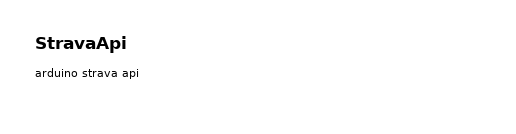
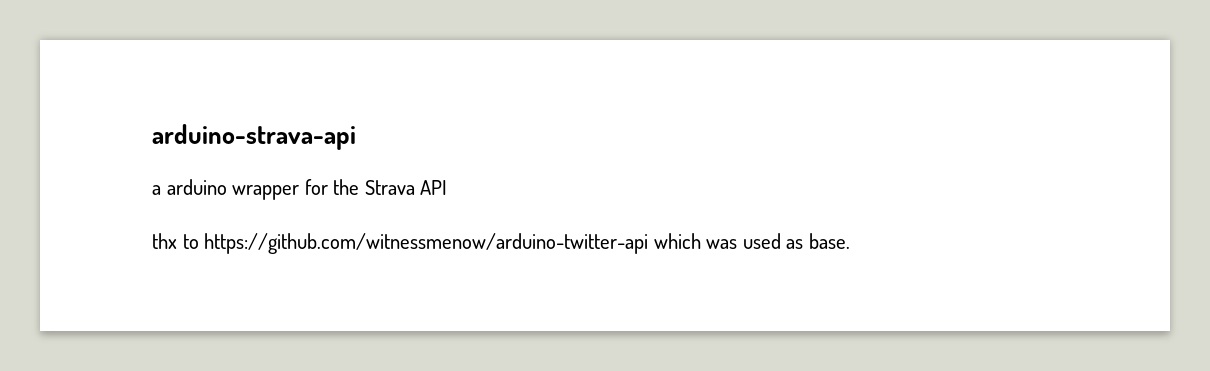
[35,36,127,53] [35,68,139,79] StravaApi // arduino strava api -> [152,124,356,150] [152,179,448,200] [152,233,850,254] arduino-strava-api // a arduino wrapper for the Strava API // thx to https://github.com/witnessmenow/arduino-twitter-api which was used as base.

